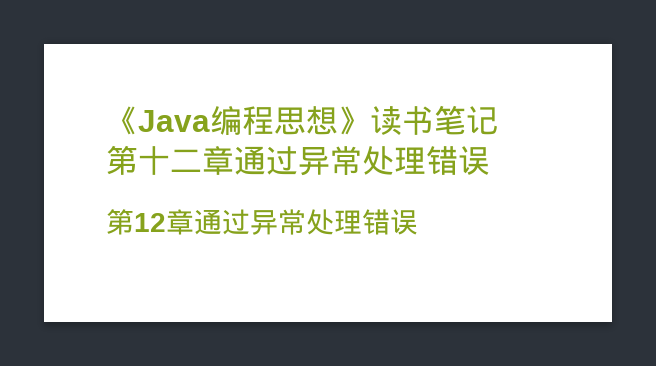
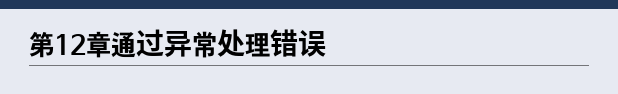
[106,105,498,135] [106,145,490,176] 《Java编程思想》读书笔记第十二章通过异常处理错误 // -> (29, 44) none

